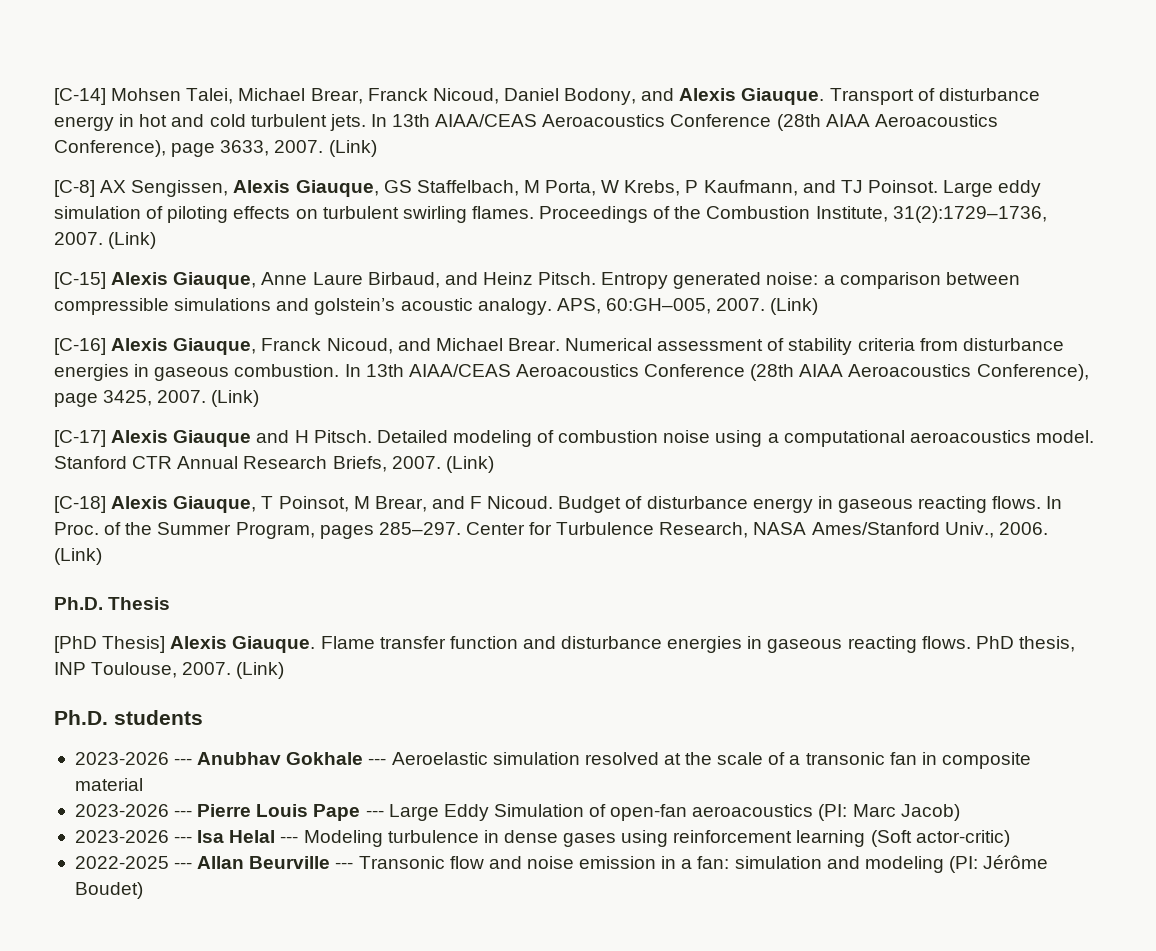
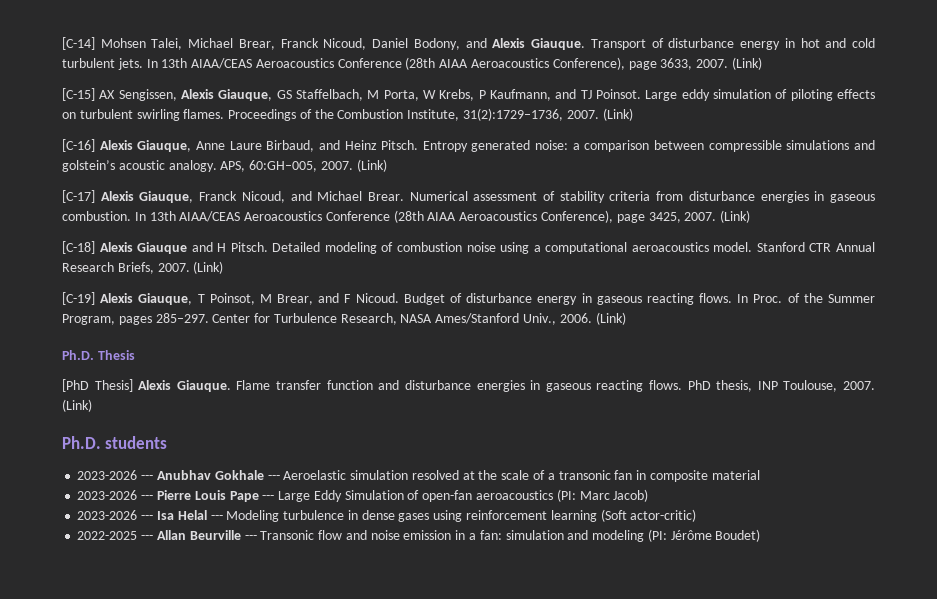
[54,180,95,197] [C-8] -> [62,88,95,101] [C-15]
[54,272,106,289] [C-15] -> [62,139,95,152] [C-16]
[54,338,106,355] [C-16] -> [62,190,95,203] [C-17]
[54,430,106,447] [C-17] -> [62,241,95,254] [C-18]
[54,496,106,513] [C-18] -> [62,292,95,305] [C-19]

